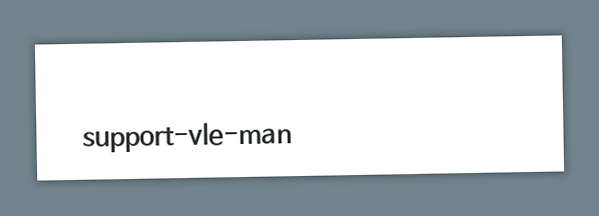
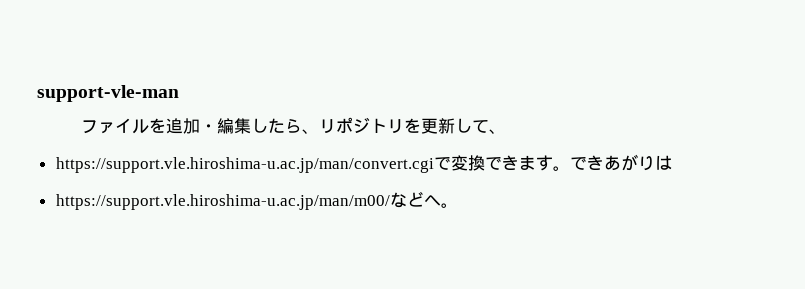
(292, 137) none -> [80,117,506,134] [55,154,672,173] [55,191,458,210] // ファイルを追加・編集したら、リポジトリを更新して、 // https://support.vle.hiroshima-u.ac.jp/man/convert.cgiで変換できます。できあがりは // https://support.vle.hiroshima-u.ac.jp/man/m00/などへ。

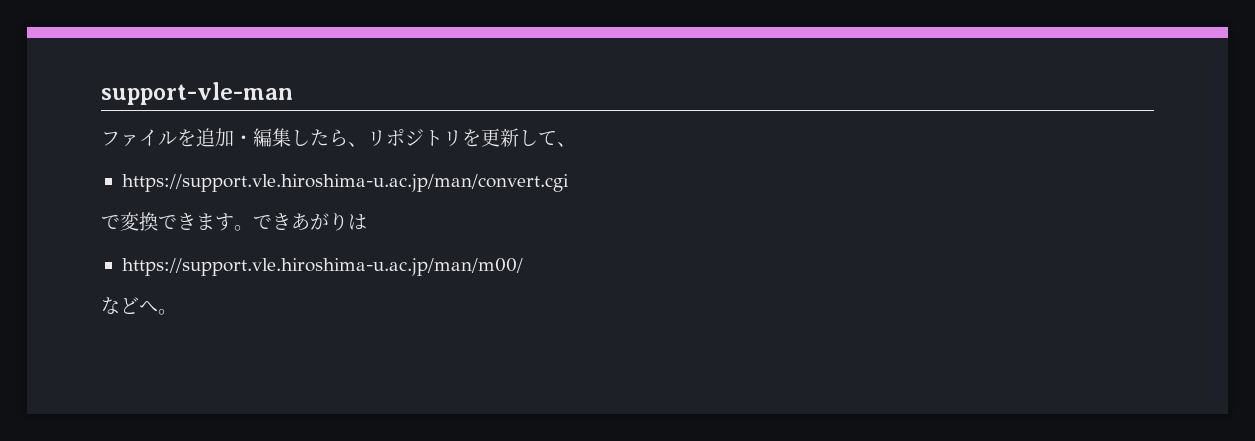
(434, 165) none -> (569, 183) //
(390, 202) none -> (523, 267) //

